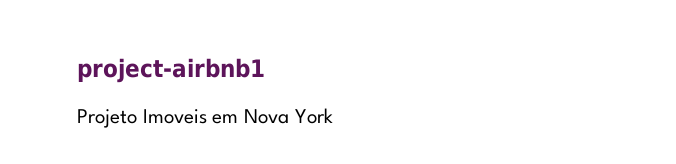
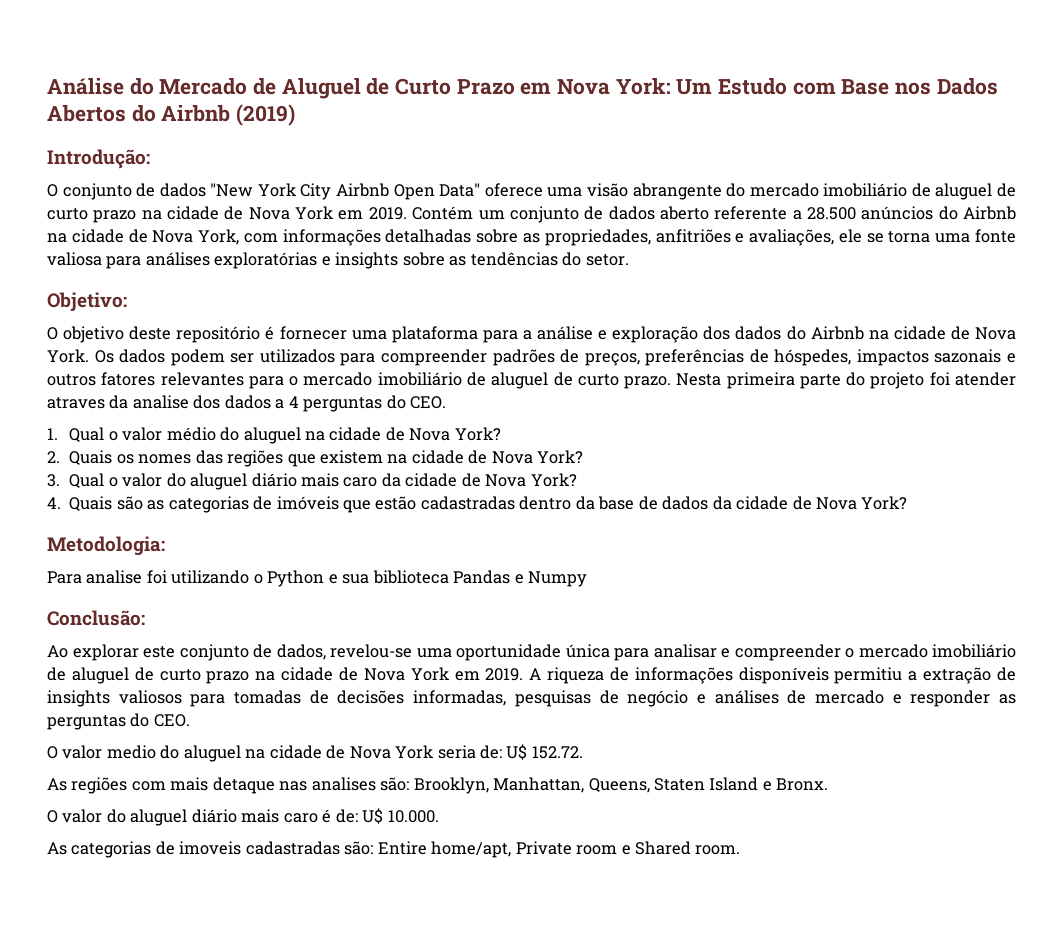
[77,58,265,83] [77,108,333,128] project-airbnb1 // Projeto Imoveis em Nova York -> [47,78,998,99] [47,104,296,126] [47,149,150,169] [47,183,1016,200] [47,206,1017,223] [47,229,1017,246] [47,252,629,269] [47,292,127,312] [47,326,1017,343] [47,349,1016,366] [47,372,1017,389] [47,395,447,412] [47,427,501,444] [47,450,584,467] [47,473,577,490] [47,496,908,513] [47,536,165,556] [47,570,588,587] [47,610,145,626] [47,644,1016,661] [47,667,1017,684] [47,690,1016,707] [47,713,190,730] [47,744,583,762] [47,777,829,794] [47,808,439,826] [47,841,741,858] Análise do Mercado de Aluguel de Curto Prazo em Nova York: Um Estudo com Base nos Dados Abertos do Airbnb (2019) // Introdução: // O conjunto de dados "New York City Airbnb Open Data" oferece uma visão abrangente do mercado imobiliário de aluguel de curto prazo na cidade de Nova York em 2019. Contém um conjunto de dados aberto referente a 28.500 anúncios do Airbnb na cidade de Nova York, com informações detalhadas sobre as propriedades, anfitriões e avaliações, ele se torna uma fonte valiosa para análises exploratórias e insights sobre as tendências do setor. // Objetivo: // O objetivo deste repositório é fornecer uma plataforma para a análise e exploração dos dados do Airbnb na cidade de Nova York. Os dados podem ser utilizados para compreender padrões de preços, preferências de hóspedes, impactos sazonais e outros fatores relevantes para o mercado imobiliário de aluguel de curto prazo. Nesta primeira parte do projeto foi atender atraves da analise dos dados a 4 perguntas do CEO. // 1. Qual o valor médio do aluguel na cidade de Nova York? // 2. Quais os nomes das regiões que existem na cidade de Nova York? // 3. Qual o valor do aluguel diário mais caro da cidade de Nova York? // 4. Quais são as categorias de imóveis que estão cadastradas dentro da base de dados da cidade de Nova York? // Metodologia: // Para analise foi utilizando o Python e sua biblioteca Pandas e Numpy // Conclusão: // Ao explorar este conjunto de dados, revelou-se uma oportunidade única para analisar e compreender o mercado imobiliário de aluguel de curto prazo na cidade de Nova York em 2019. A riqueza de informações disponíveis permitiu a extração de insights valiosos para tomadas de decisões informadas, pesquisas de negócio e análises de mercado e responder as perguntas do CEO. // O valor medio do aluguel na cidade de Nova York seria de: U$ 152.72. // As regiões com mais detaque nas analises são: Brooklyn, Manhattan, Queens, Staten Island e Bronx. // O valor do aluguel diário mais caro é de: U$ 10.000. // As categorias de imoveis cadastradas são: Entire home/apt, Private room e Shared room.

